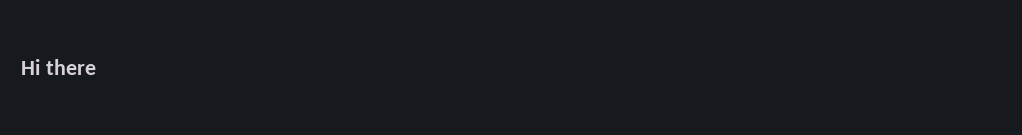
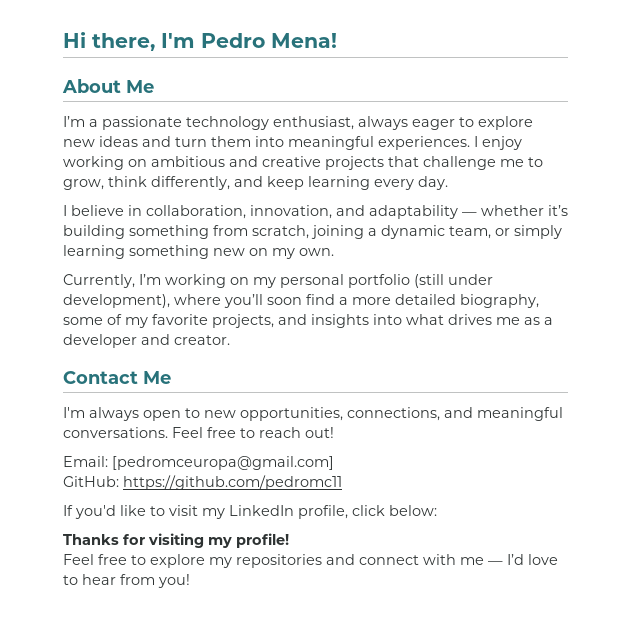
[45,59,96,75] there -> [92,33,337,51] [62,79,154,93] [63,116,533,130] [63,136,522,150] [63,156,543,170] [63,176,448,190] [63,205,568,219] [63,225,562,239] [63,245,334,259] [63,274,493,288] [63,294,539,308] [63,314,553,328] [63,334,230,348] [63,371,171,384] [63,407,563,421] [63,427,334,438] [63,456,334,470] [63,475,342,490] [63,505,437,519] [63,533,289,548] [63,554,558,568] [63,574,190,588] there, I'm Pedro Mena! // About Me // I’m a passionate technology enthusiast, always eager to explore new ideas and turn them into meaningful experiences. I enjoy working on ambitious and creative projects that challenge me to grow, think differently, and keep learning every day. // I believe in collaboration, innovation, and adaptability — whether it’s building something from scratch, joining a dynamic team, or simply learning something new on my own. // Currently, I’m working on my personal portfolio (still under development), where you’ll soon find a more detailed biography, some of my favorite projects, and insights into what drives me as a developer and creator. // Contact Me // I'm always open to new opportunities, connections, and meaningful conversations. Feel free to reach out! // Email: [pedromceuropa@gmail.com] // GitHub: https://github.com/pedromc11 // If you'd like to visit my LinkedIn profile, click below: // Thanks for visiting my profile! // Feel free to explore my repositories and connect with me — I’d love to hear from you!

